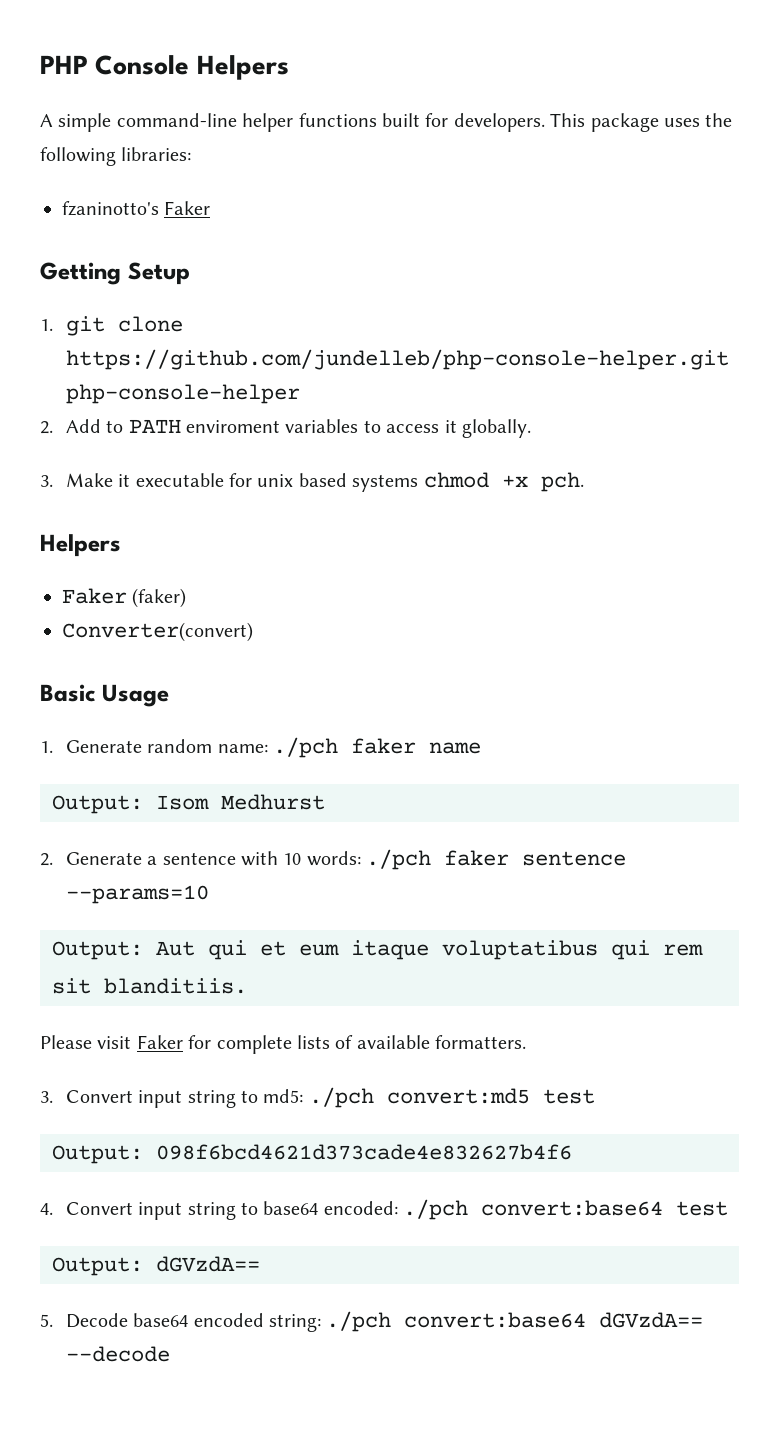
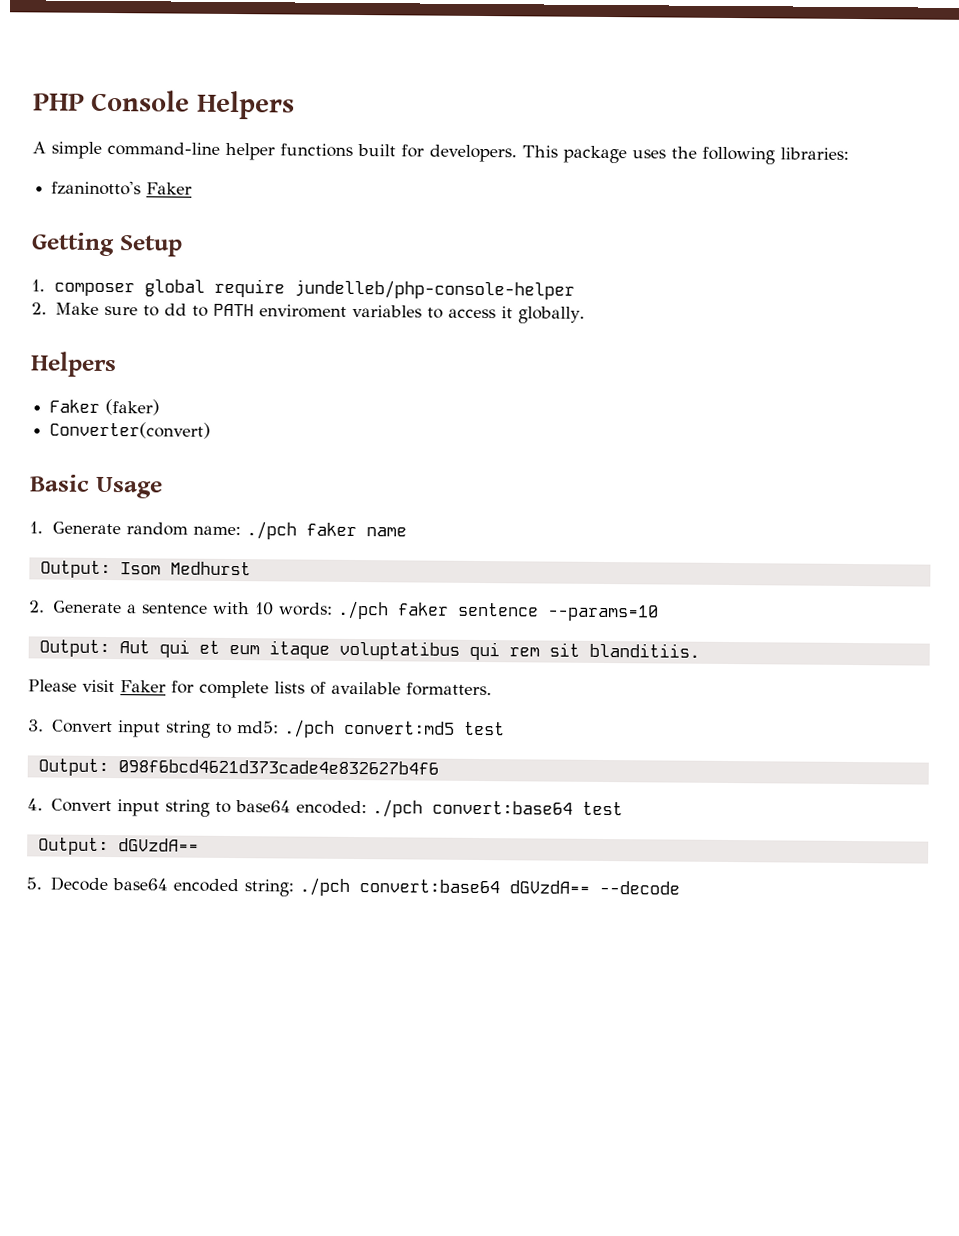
[65,316,183,336] [65,349,729,370] [65,384,300,404] [40,419,101,434] git clone https://github.com/jundelleb/php-console-helper.git php-console-helper // 2. Add -> [54,278,576,300] [31,302,187,317] composer global require jundelleb/php-console-helper // 2. Make sure to dd
[40,472,584,492] // 3. Make it executable for unix based systems chmod +x pch. -> (585, 315) none

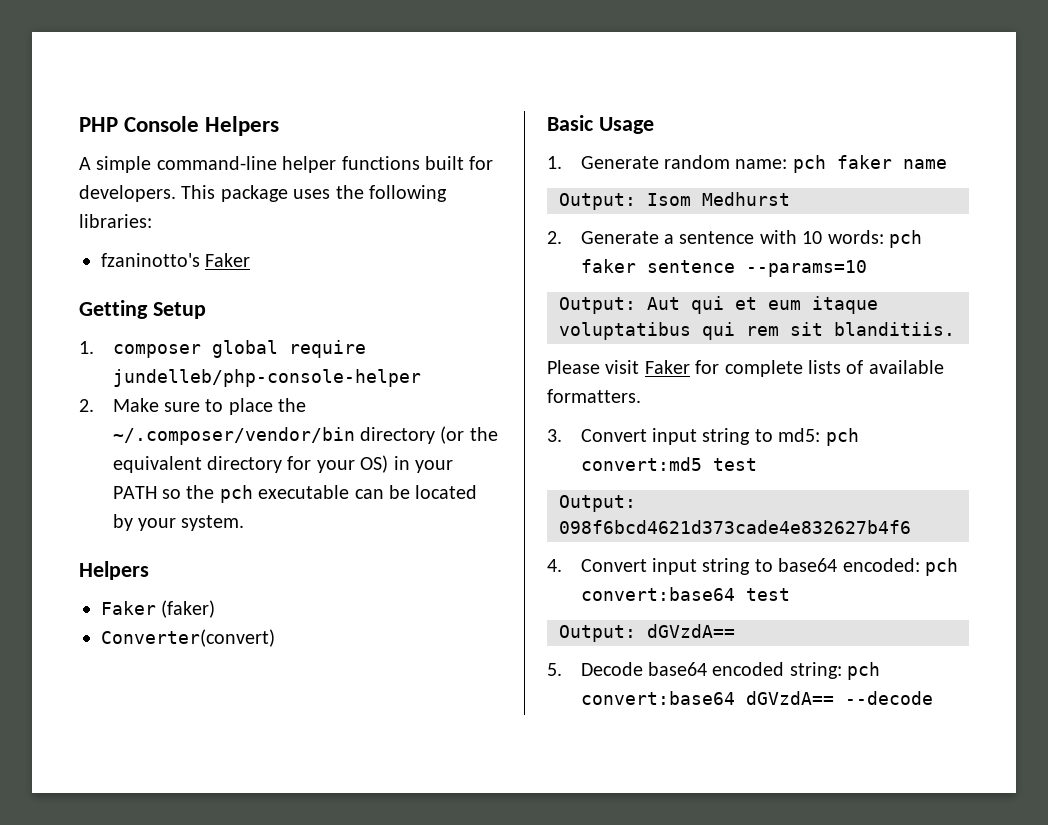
[163,303,585,324] dd to PATH enviroment variables to access it globally. -> [228,398,307,415] [112,426,498,445] [112,455,454,473] [112,485,478,503] [112,514,245,531] place the ~/.composer/vendor/bin directory (or the equivalent directory for your OS) in your PATH so the pch executable can be located by your system.
[246,521,298,540] ./pch -> [792,155,826,173] pch
[336,600,389,620] ./pch -> [889,230,923,248] pch
[283,719,335,738] ./pch -> [825,428,859,446] pch
[371,799,423,818] ./pch -> [925,558,959,576] pch
[298,877,350,896] ./pch -> [847,662,881,680] pch

